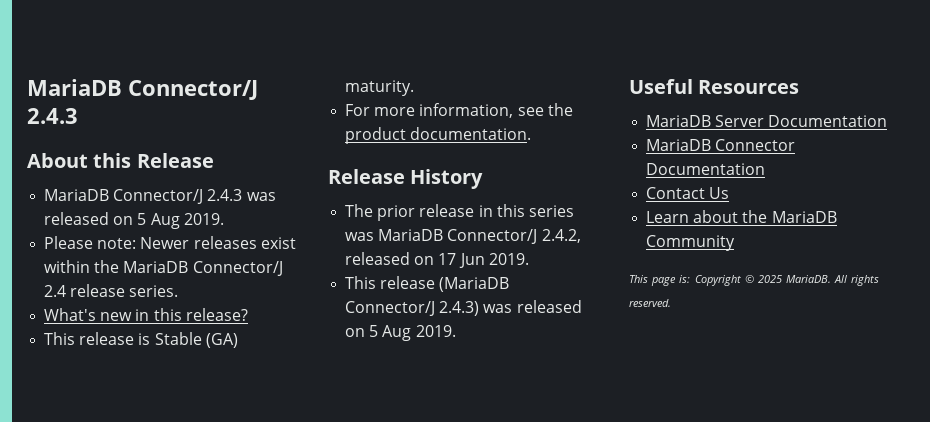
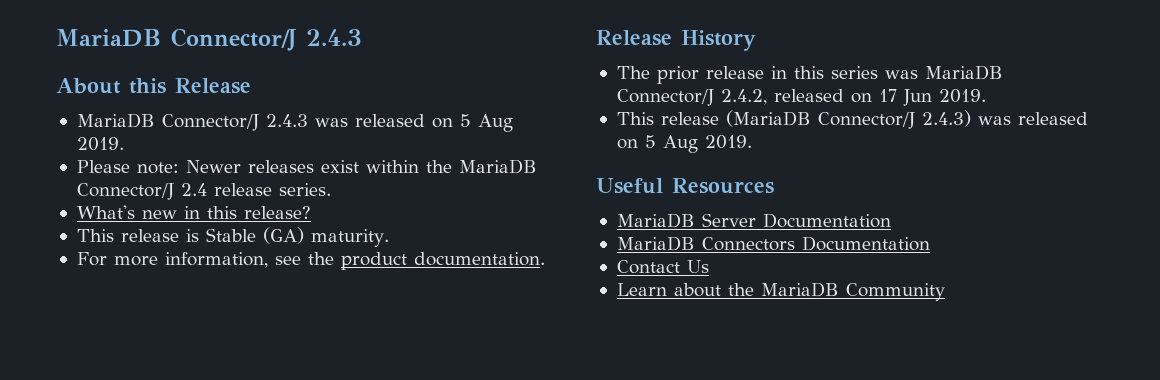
[715,139,796,151] Connector -> [701,237,795,251] Connectors
[629,275,880,286] [629,299,671,307] // This page is: Copyright © 2025 MariaDB. All rights reserved. -> (945, 292) none

